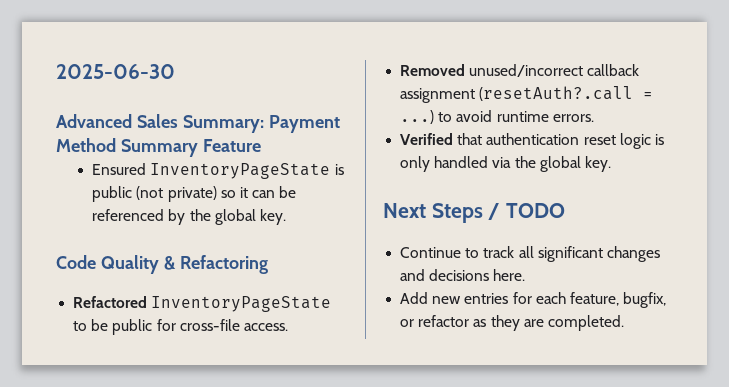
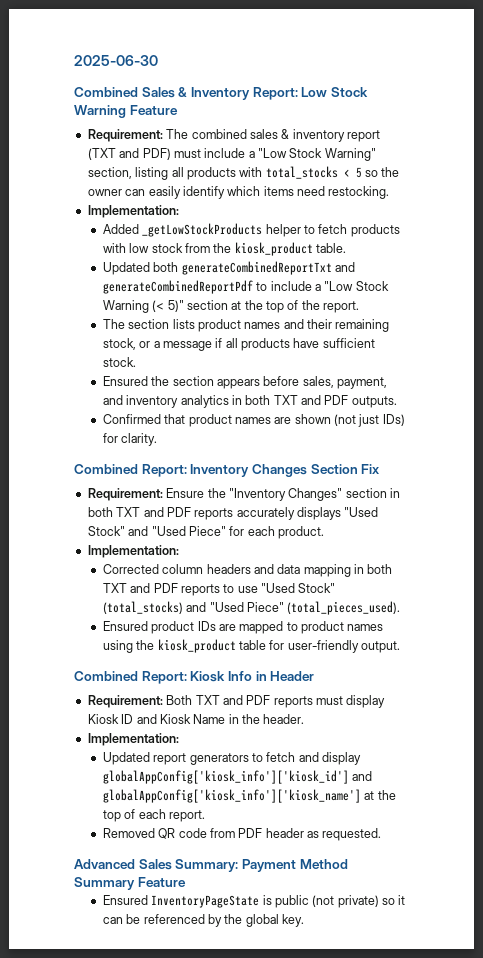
(175, 71) none -> [74,87,368,100] [74,105,178,118] [87,129,380,142] [87,148,376,161] [87,166,400,180] [87,186,390,199] [87,205,179,218] [102,223,400,237] [102,242,346,256] [102,261,355,275] [102,280,389,294] [102,300,360,313] [102,319,390,332] [102,338,375,351] [102,357,136,367] [102,376,387,389] [102,395,397,408] [102,414,405,427] [102,433,158,446] [74,464,380,477] [87,488,400,501] [87,507,379,520] [87,526,324,539] [87,545,179,558] [102,564,393,577] [102,583,336,596] [102,601,401,615] [102,621,384,634] [102,639,400,653] [74,671,315,684] [87,695,386,708] [87,714,305,724] [87,733,179,746] [102,752,361,765] [102,770,373,784] [102,789,396,803] [102,809,205,822] [102,828,382,841] // Combined Sales & Inventory Report: Low Stock Warning Feature // Requirement: The combined sales & inventory report (TXT and PDF) must include a "Low Stock Warning" section, listing all products with total_stocks < 5 so the owner can easily identify which items need restocking. // Implementation: // Added _getLowStockProducts helper to fetch products with low stock from the kiosk_product table. // Updated both generateCombinedReportTxt and generateCombinedReportPdf to include a "Low Stock Warning (< 5)" section at the top of the report. // The section lists product names and their remaining stock, or a message if all products have sufficient stock. // Ensured the section appears before sales, payment, and inventory analytics in both TXT and PDF outputs. // Confirmed that product names are shown (not just IDs) for clarity. // Combined Report: Inventory Changes Section Fix // Requirement: Ensure the "Inventory Changes" section in both TXT and PDF reports accurately displays "Used Stock" and "Used Piece" for each product. // Implementation: // Corrected column headers and data mapping in both TXT and PDF reports to use "Used Stock" (total_stocks) and "Used Piece" (total_pieces_used). // Ensured product IDs are mapped to product names using the kiosk_product table for user-friendly output. // Combined Report: Kiosk Info in Header // Requirement: Both TXT and PDF reports must display Kiosk ID and Kiosk Name in the header. // Implementation: // Updated report generators to fetch and display globalAppConfig['kiosk_info']['kiosk_id'] and globalAppConfig['kiosk_info']['kiosk_name'] at the top of each report. // Removed QR code from PDF header as requested.
[56,255,268,274] [73,296,332,312] [73,319,288,335] [400,64,640,77] [400,86,654,103] [400,110,594,124] [400,133,664,149] [400,156,611,172] [383,203,566,223] [400,246,660,262] [400,269,526,281] [400,292,667,308] [400,315,624,331] // Code Quality & Refactoring // Refactored InventoryPageState to be public for cross-file access. // Removed unused/incorrect callback assignment (resetAuth?.call = ...) to avoid runtime errors. // Verified that authentication reset logic is only handled via the global key. // Next Steps / TODO // Continue to track all significant changes and decisions here. // Add new entries for each feature, bugfix, or refactor as they are completed. -> (304, 920) none

